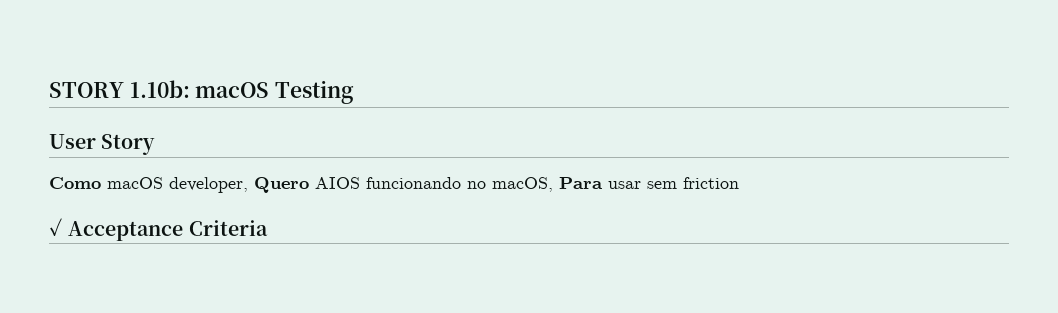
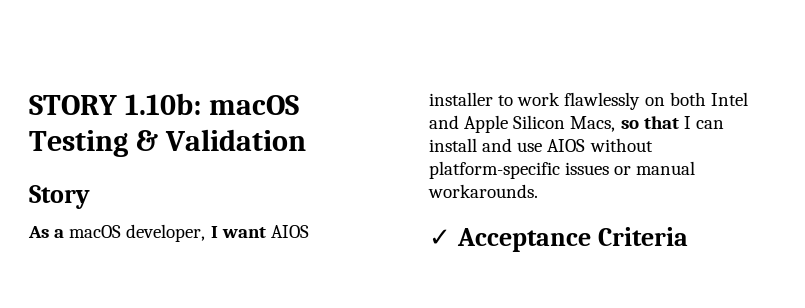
[49,134,96,149] // User -> [135,129,306,151] & Validation //
[49,177,739,193] Como macOS developer, Quero AIOS funcionando no macOS, Para usar sem friction -> [28,224,309,242] [429,92,748,110] [429,115,724,133] [429,138,653,152] [429,161,696,179] [428,184,538,198] As a macOS developer, I want AIOS installer to work flawlessly on both Intel and Apple Silicon Macs, so that I can install and use AIOS without platform-specific issues or manual workarounds.

